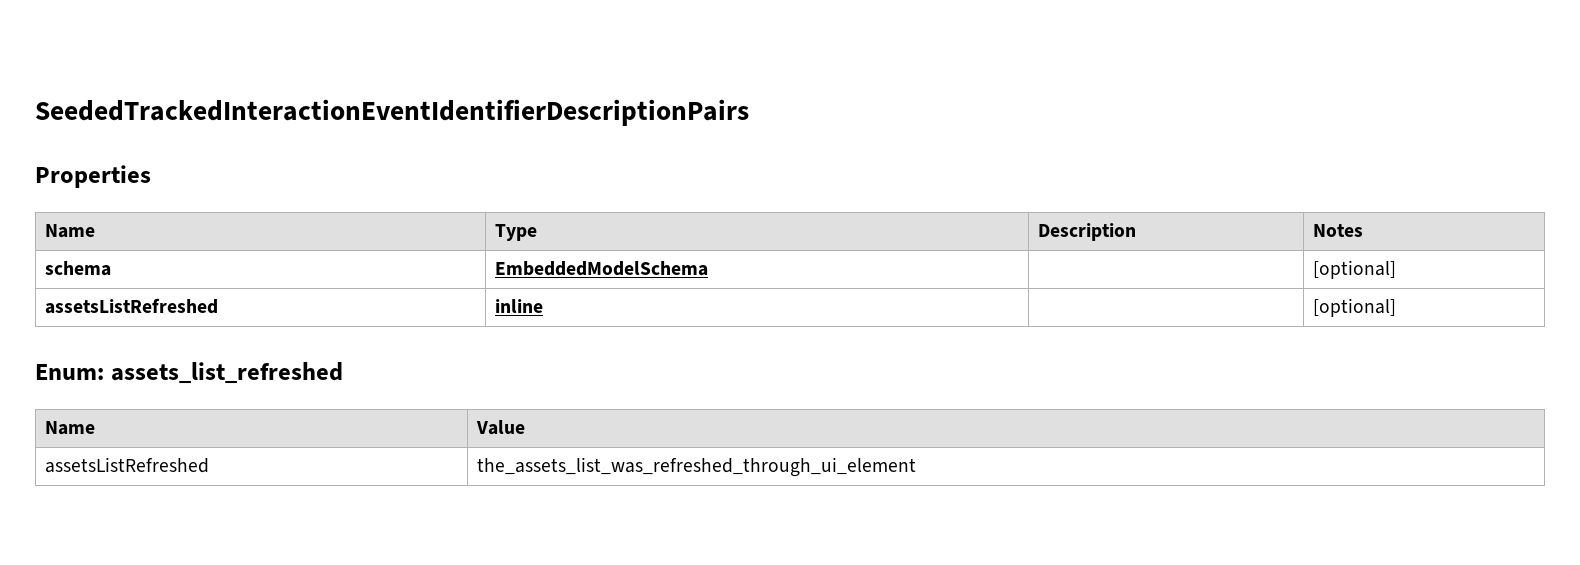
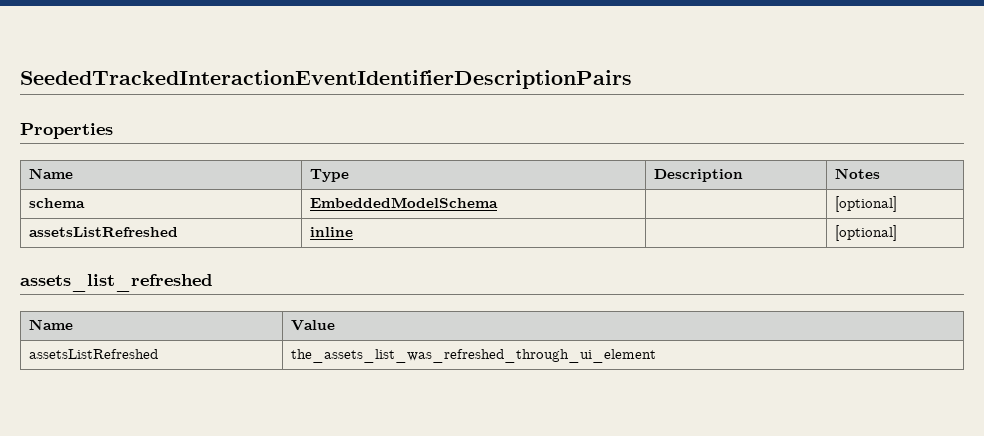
[35,364,104,380] Enum: -> (898, 233) none

